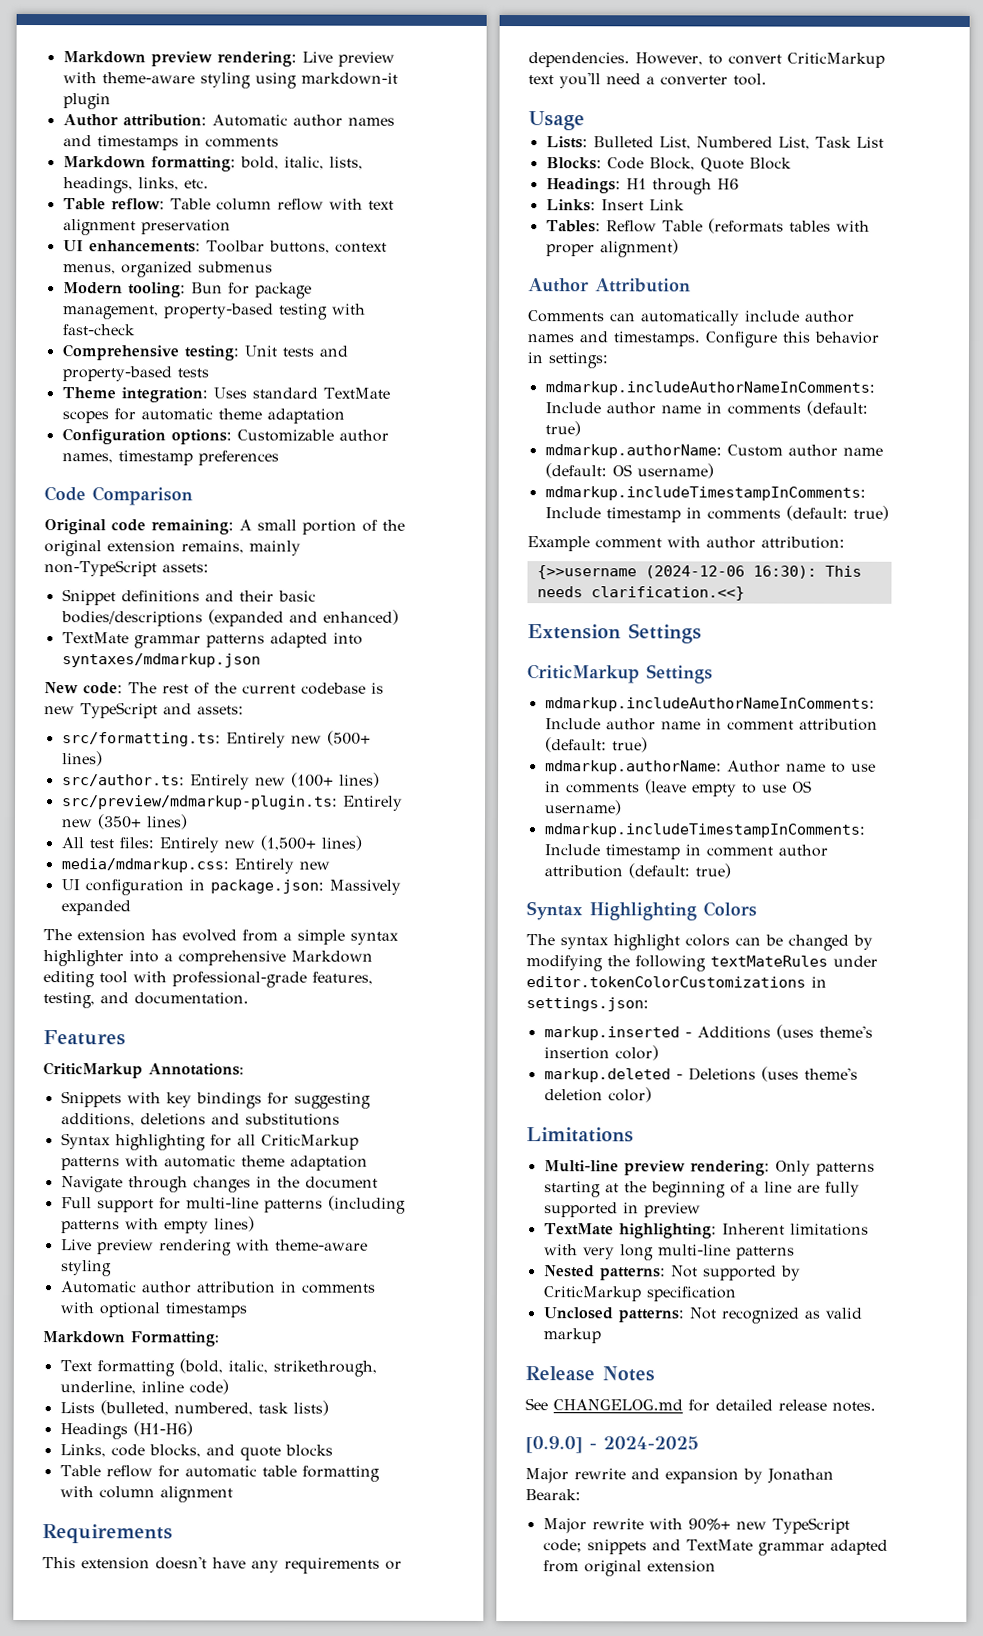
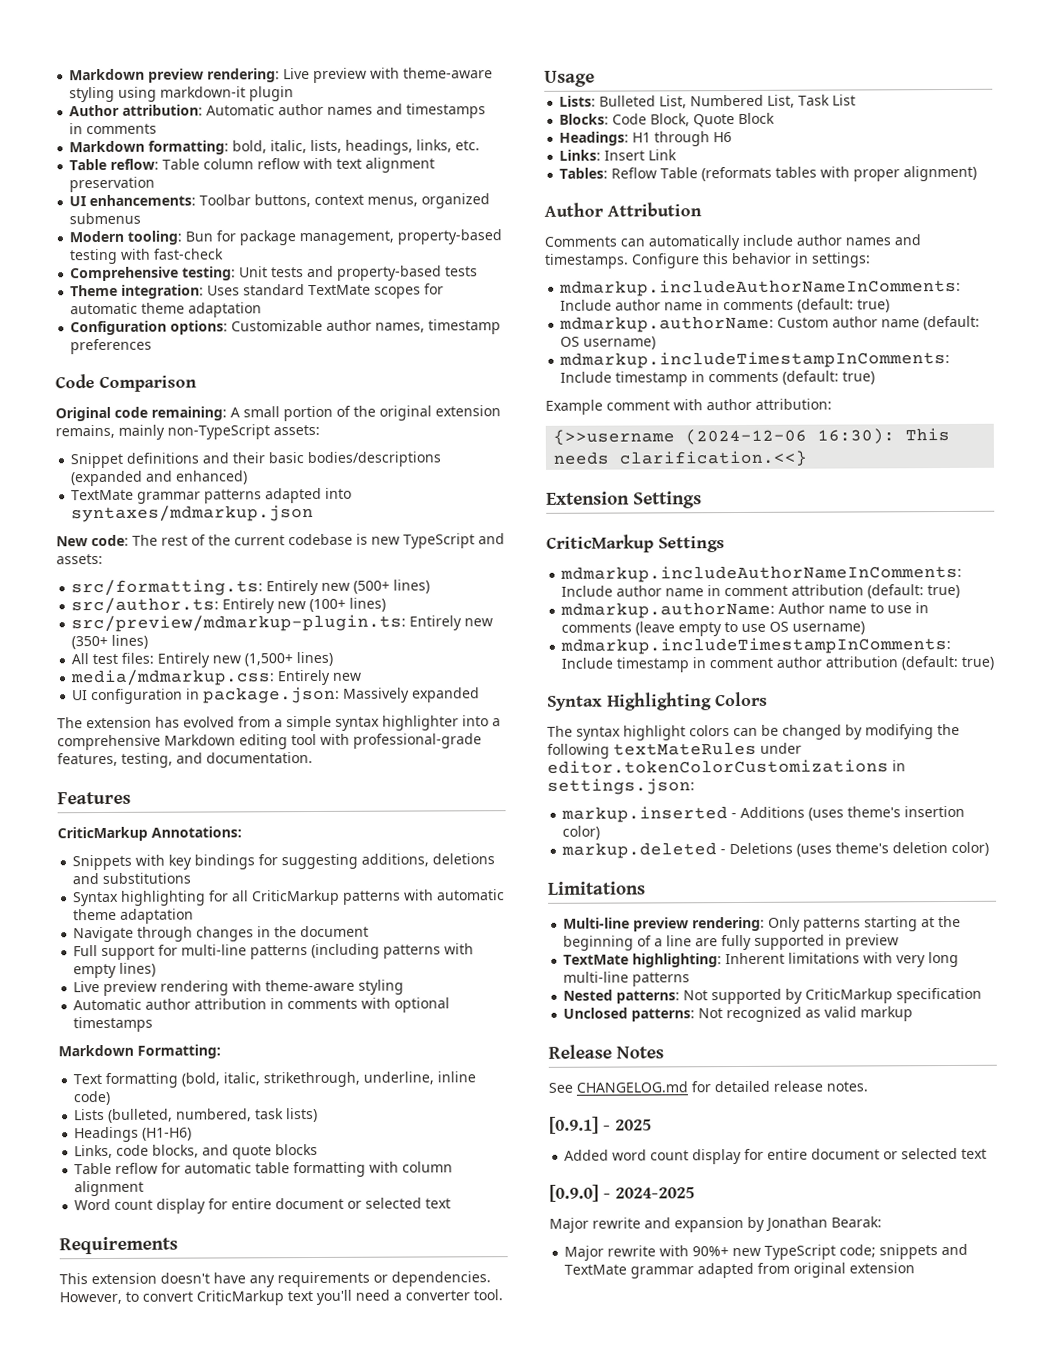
(233, 1494) none -> [74,1197,452,1214] // Word count display for entire document or selected text
(876, 1406) none -> [549,1116,652,1134] [564,1147,988,1165] // [0.9.1] - 2025 // Added word count display for entire document or selected text

